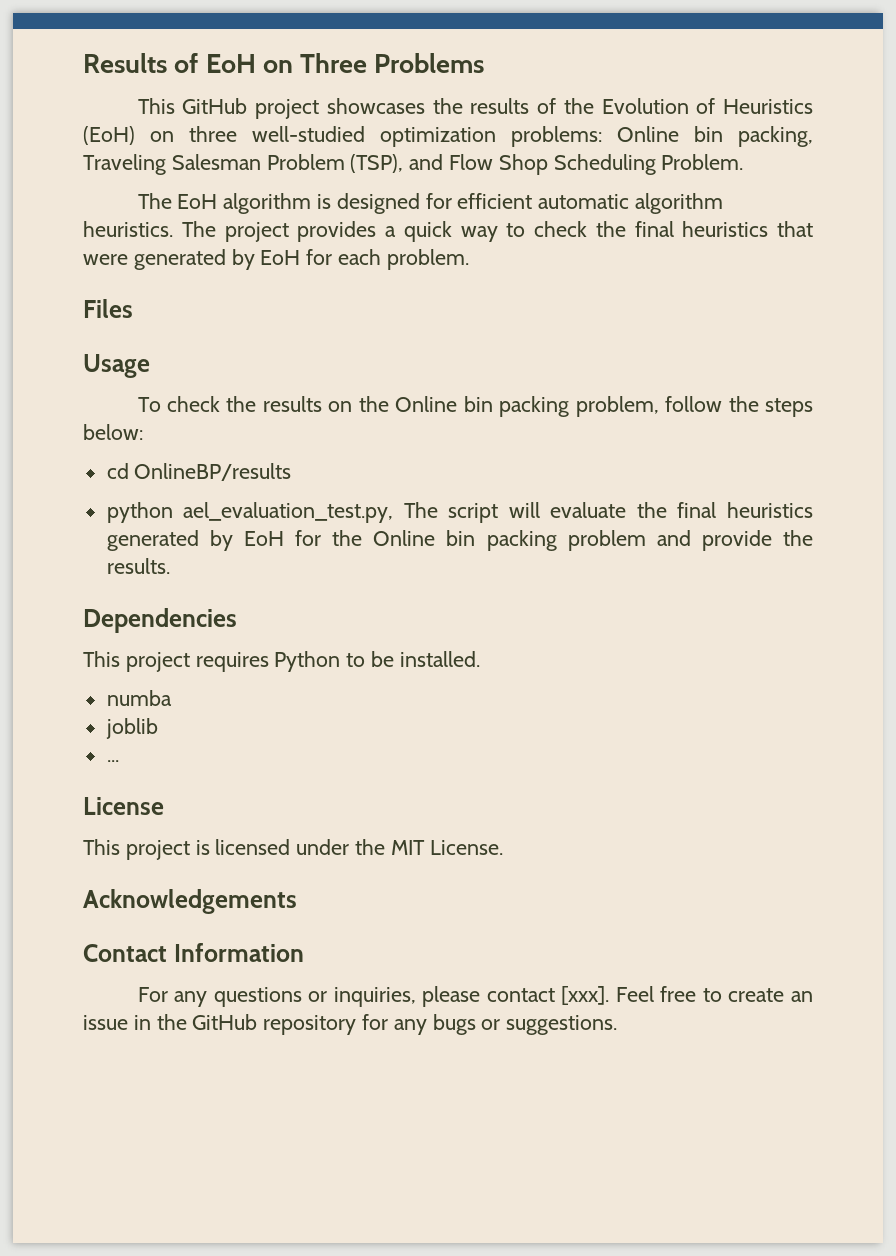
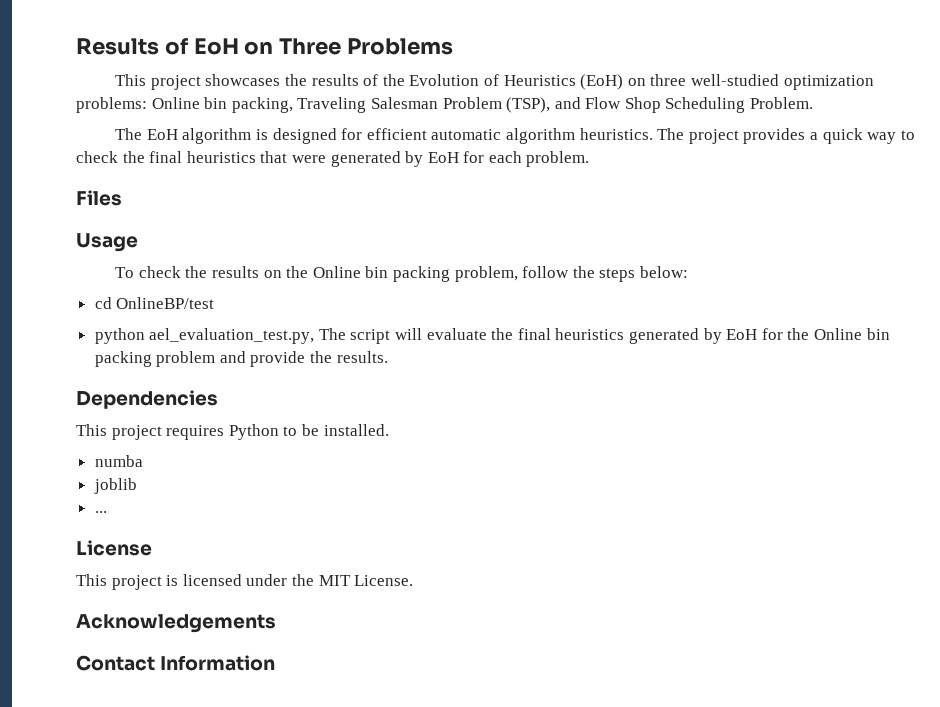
[182,98,248,114] GitHub -> (147, 80) none
[134,463,292,481] OnlineBP/results -> [116,297,215,309] OnlineBP/test
[137,986,813,1007] [83,1014,618,1035] // For any questions or inquiries, please contact [xxx]. Feel free to create an issue in the GitHub repository for any bugs or suggestions. -> (276, 663) none

